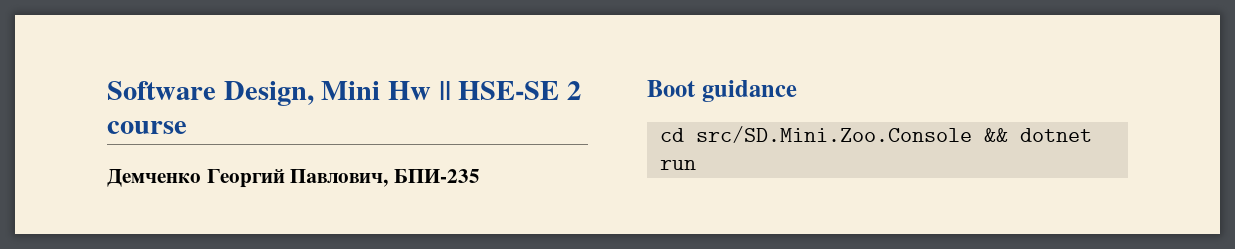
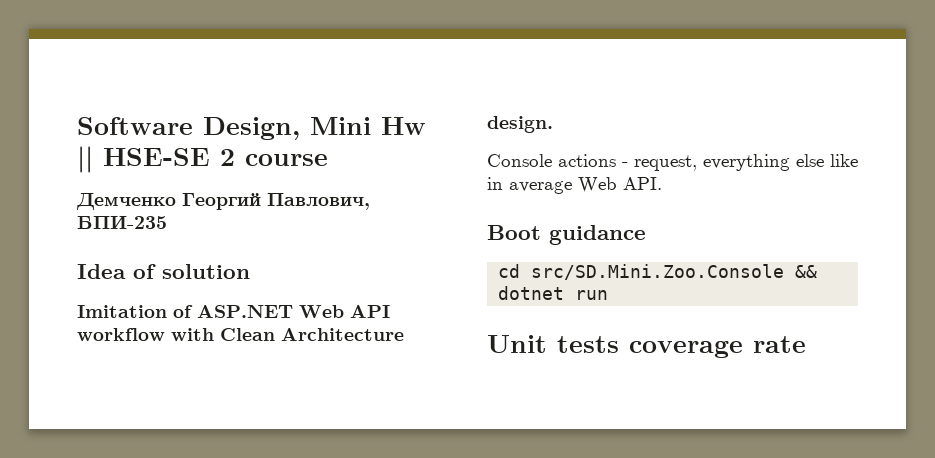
(481, 176) none -> [77,264,250,279] [77,305,390,318] [77,328,404,341] [487,116,553,133] [487,154,858,171] [487,177,662,194] // Idea of solution // Imitation of ASP.NET Web API workflow with Clean Architecture design. // Console actions - request, everything else like in average Web API.
(696, 165) none -> [487,335,806,358] // Unit tests coverage rate

